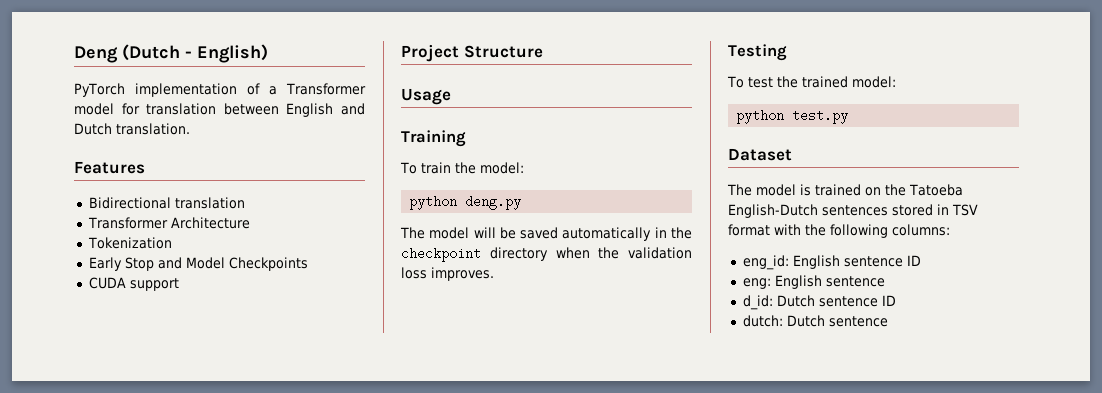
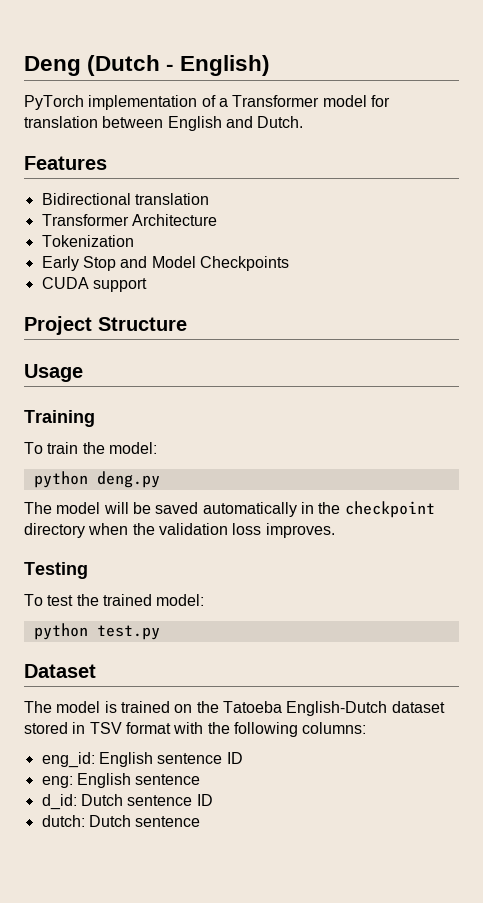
[74,123,190,135] Dutch translation. -> [257,116,304,128] Dutch.
[822,205,888,216] sentences -> [391,701,445,713] dataset

